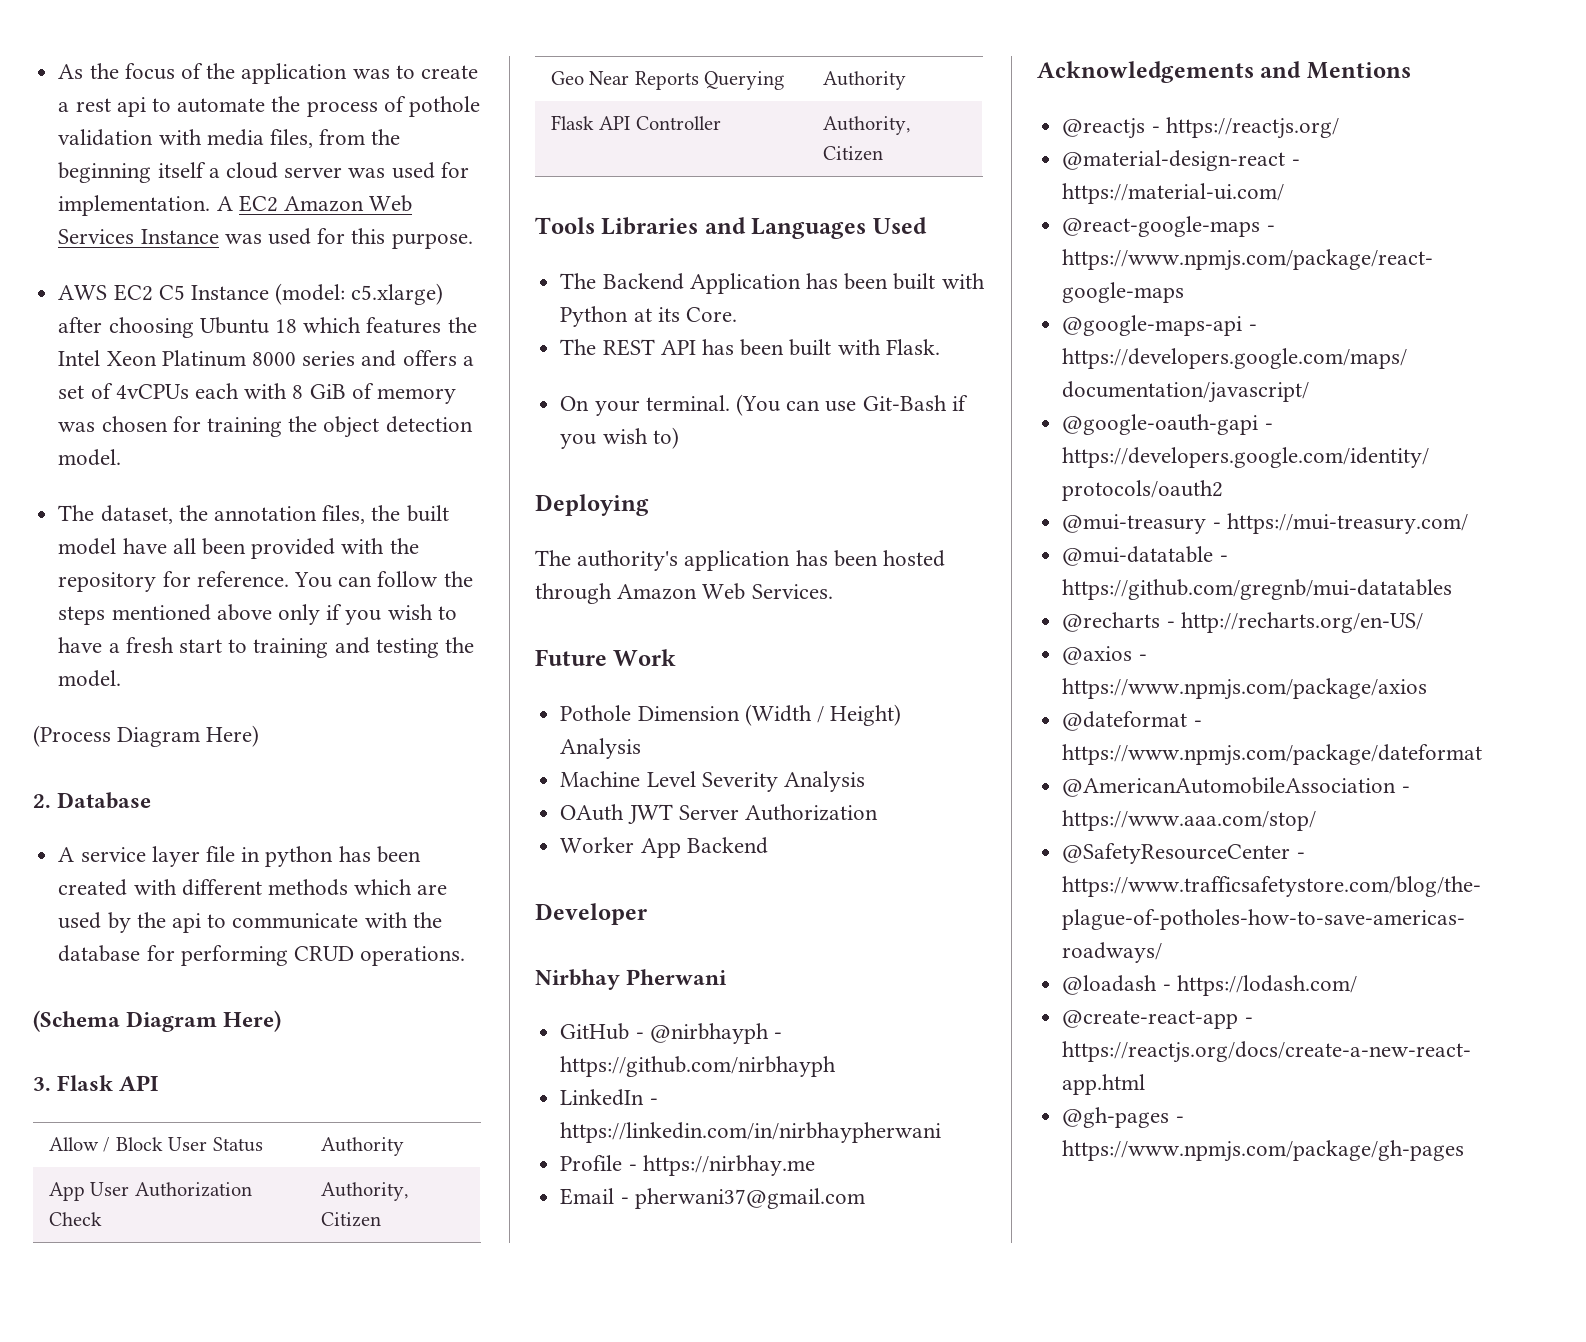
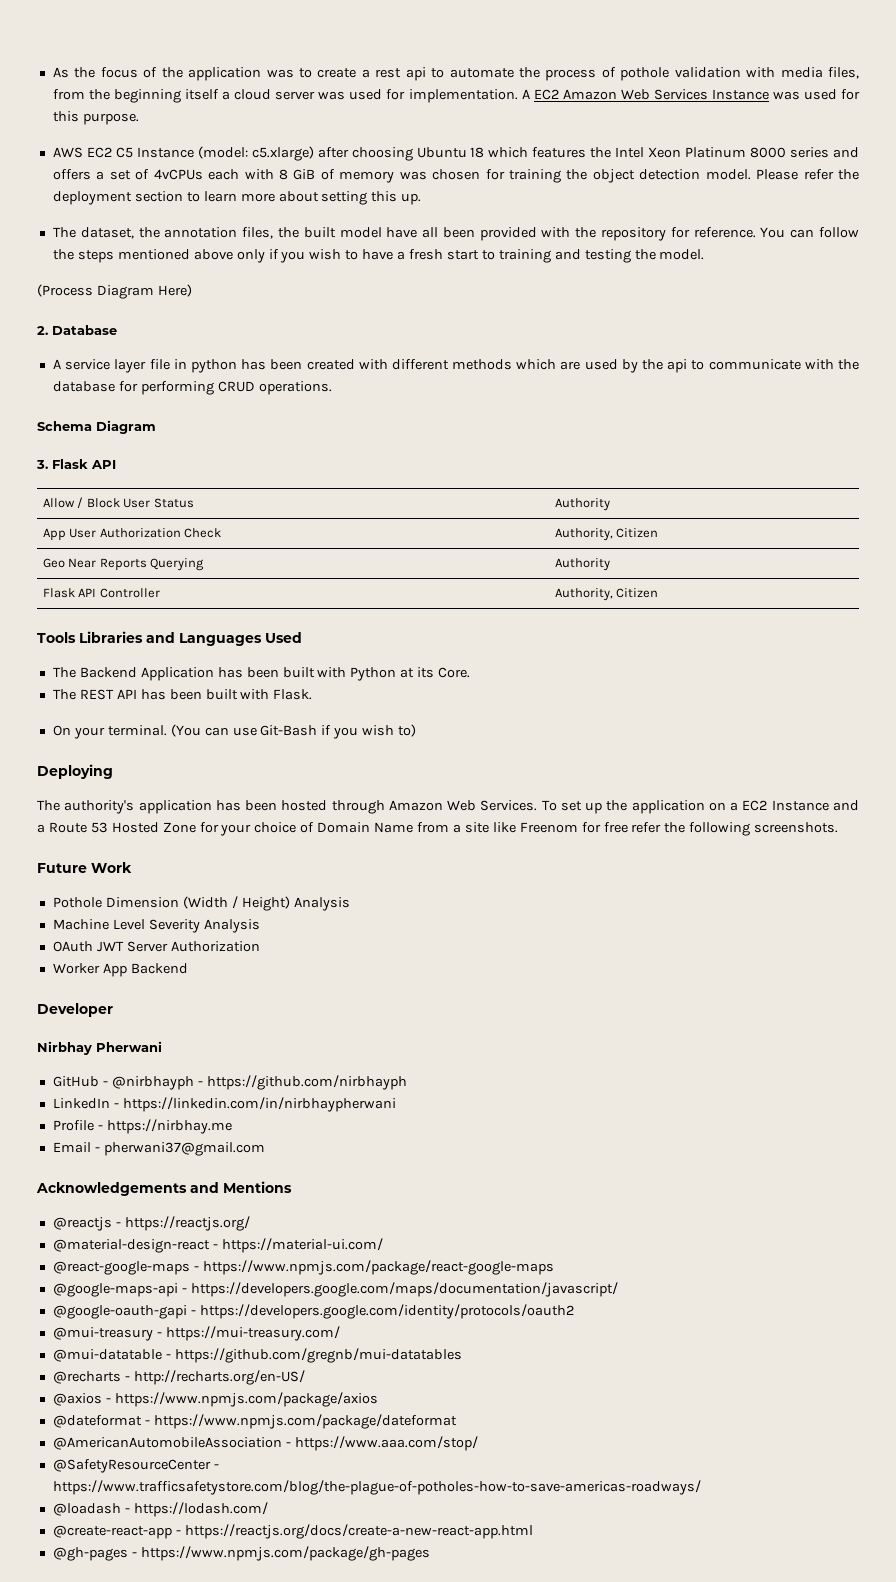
(122, 457) none -> [756,169,859,180] [52,191,422,205] Please refer the deployment section to learn more about setting this up.
[33,1010,282,1032] (Schema Diagram Here) -> [37,420,156,434] Schema Diagram
(833, 591) none -> [541,800,860,814] [37,822,839,836] To set up the application on a EC2 Instance and a Route 53 Hosted Zone for your choice of Domain Name from a site like Freenom for free refer the following screenshots.

